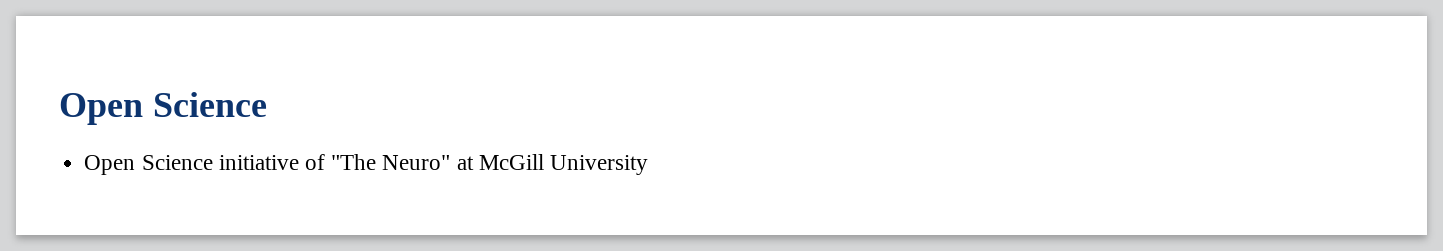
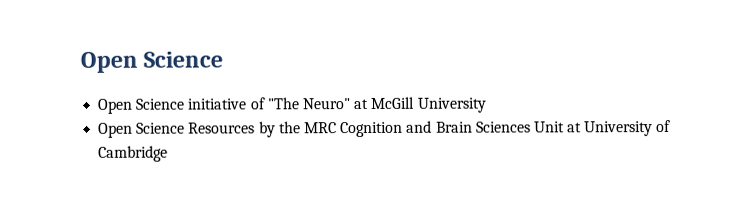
(648, 165) none -> [98,119,672,138] [98,145,169,162] // Open Science Resources by the MRC Cognition and Brain Sciences Unit at University of Cambridge

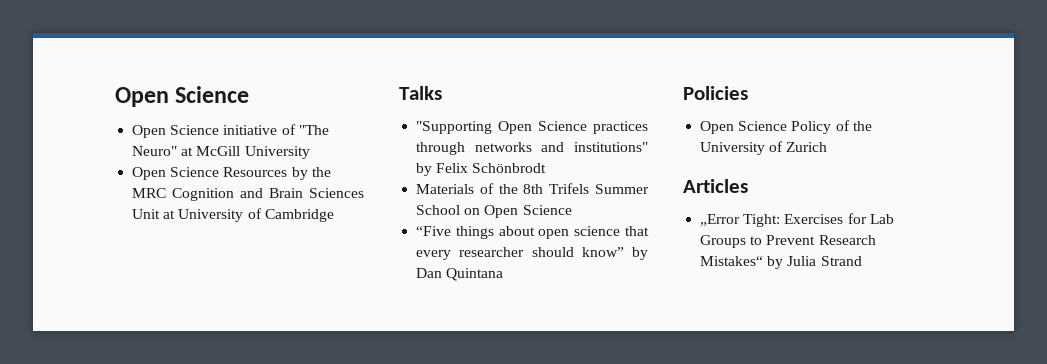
(169, 153) none -> [399,86,442,100] [416,121,648,134] [416,142,648,155] [416,163,547,176] [416,183,649,194] [416,205,572,218] [416,226,649,239] [416,247,648,260] [416,268,504,281] [683,86,748,100] [700,120,872,134] [700,141,828,155] [683,179,748,193] [700,213,894,227] [700,235,876,248] [700,256,862,269] // Talks // "Supporting Open Science practices through networks and institutions" by Felix Schönbrodt // Materials of the 8th Trifels Summer School on Open Science // “Five things about open science that every researcher should know” by Dan Quintana // Policies // Open Science Policy of the University of Zurich // Articles // „Error Tight: Exercises for Lab Groups to Prevent Research Mistakes“ by Julia Strand

